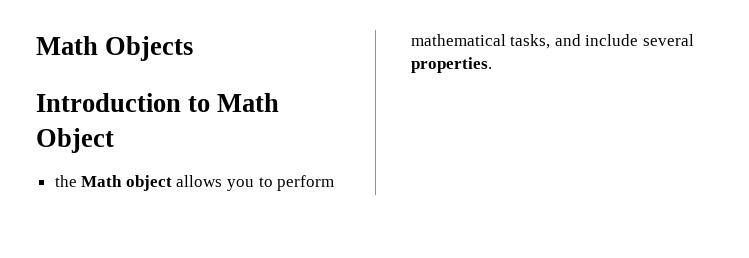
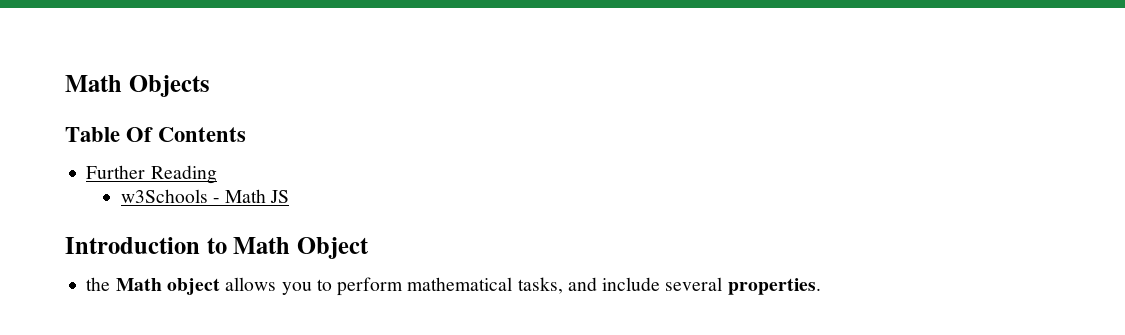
(194, 48) none -> [65,127,247,142] [86,165,217,184] [120,189,290,203] // Table Of Contents // Further Reading // w3Schools - Math JS

